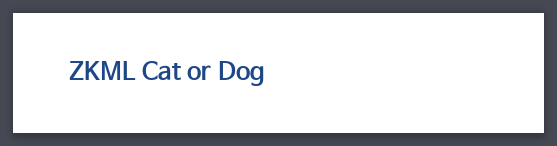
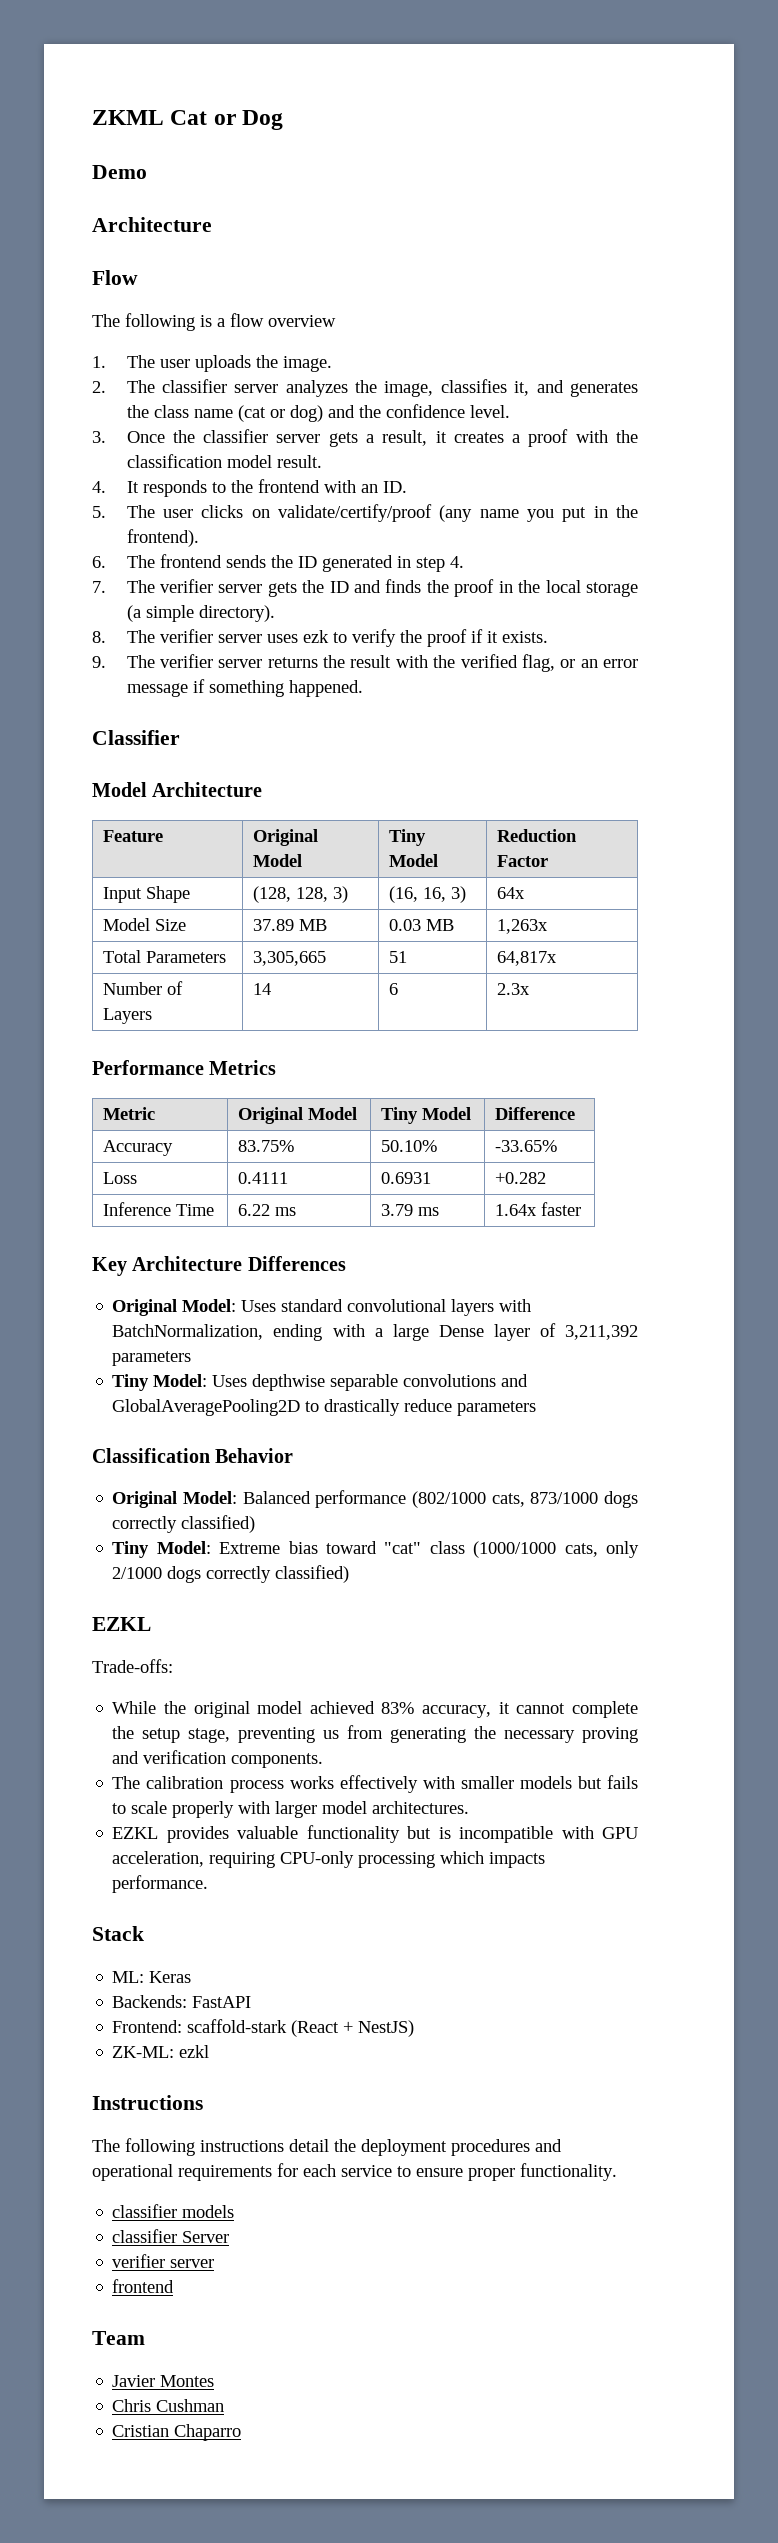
(266, 73) none -> [92,165,147,179] [92,217,212,232] [92,270,138,285] [92,313,336,331] [92,355,332,372] [92,379,638,397] [126,404,510,422] [92,429,639,447] [126,454,322,468] [92,479,407,497] [92,504,638,522] [126,529,199,547] [92,554,464,572] [92,579,638,597] [126,605,275,622] [92,629,548,647] [92,654,638,672] [126,679,363,697] [92,730,180,745] [92,782,263,797] [102,830,163,842] [252,829,318,846] [252,854,302,867] [388,829,426,846] [388,854,438,867] [496,829,577,842] [496,855,548,867] [102,886,190,903] [252,886,348,903] [388,886,466,903] [496,887,525,899] [102,918,186,931] [252,919,327,931] [388,919,454,931] [496,919,548,934] [102,950,226,963] [252,951,326,966] [388,951,407,963] [496,951,557,966] [102,981,183,995] [102,1008,152,1024] [252,983,271,995] [388,983,398,995] [496,983,530,995] [92,1060,277,1075] [102,1107,155,1120] [237,1107,357,1124] [380,1107,471,1124] [494,1107,575,1120] [102,1140,173,1156] [237,1140,294,1152] [380,1140,437,1152] [494,1140,557,1152] [102,1172,137,1184] [237,1172,288,1184] [380,1172,431,1184] [494,1172,546,1184] [102,1202,214,1216] [237,1204,296,1216] [380,1204,439,1216] [494,1202,581,1216] [92,1256,346,1276] [112,1299,532,1316] [112,1323,638,1341] [112,1351,192,1366] [112,1374,529,1391] [112,1399,537,1416] [92,1448,294,1463] [112,1490,638,1508] [112,1515,256,1533] [112,1541,639,1558] [112,1565,350,1583] [92,1617,151,1631] [92,1659,173,1673] [112,1701,638,1718] [112,1725,638,1743] [112,1750,324,1768] [112,1775,638,1793] [112,1801,470,1818] [112,1825,638,1843] [112,1851,546,1868] [112,1875,209,1893] [92,1926,144,1941] [112,1971,192,1983] [112,1995,252,2008] [112,2019,415,2037] [112,2045,210,2058] [92,2095,203,2110] [92,2138,562,2156] [92,2163,617,2181] [112,2204,235,2218] [112,2229,230,2243] [112,2254,215,2268] [112,2279,175,2293] [92,2331,145,2345] [112,2375,215,2387] [112,2399,225,2412] [112,2424,242,2441] // Demo // Architecture // Flow // The following is a flow overview // 1. The user uploads the image. // 2. The classifier server analyzes the image, classifies it, and generates the class name (cat or dog) and the confidence level. // 3. Once the classifier server gets a result, it creates a proof with the classification model result. // 4. It responds to the frontend with an ID. // 5. The user clicks on validate/certify/proof (any name you put in the frontend). // 6. The frontend sends the ID generated in step 4. // 7. The verifier server gets the ID and finds the proof in the local storage (a simple directory). // 8. The verifier server uses ezk to verify the proof if it exists. // 9. The verifier server returns the result with the verified flag, or an error message if something happened. // Classifier // Model Architecture // Feature | Original Model | Tiny Model | Reduction Factor // Input Shape | (128, 128, 3) | (16, 16, 3) | 64x // Model Size | 37.89 MB | 0.03 MB | 1,263x // Total Parameters | 3,305,665 | 51 | 64,817x // Number of Layers | 14 | 6 | 2.3x // Performance Metrics // Metric | Original Model | Tiny Model | Difference // Accuracy | 83.75% | 50.10% | -33.65% // Loss | 0.4111 | 0.6931 | +0.282 // Inference Time | 6.22 ms | 3.79 ms | 1.64x faster // Key Architecture Differences // Original Model: Uses standard convolutional layers with BatchNormalization, ending with a large Dense layer of 3,211,392 parameters // Tiny Model: Uses depthwise separable convolutions and GlobalAveragePooling2D to drastically reduce parameters // Classification Behavior // Original Model: Balanced performance (802/1000 cats, 873/1000 dogs correctly classified) // Tiny Model: Extreme bias toward "cat" class (1000/1000 cats, only 2/1000 dogs correctly classified) // EZKL // Trade-offs: // While the original model achieved 83% accuracy, it cannot complete the setup stage, preventing us from generating the necessary proving and verification components. // The calibration process works effectively with smaller models but fails to scale properly with larger model architectures. // EZKL provides valuable functionality but is incompatible with GPU acceleration, requiring CPU-only processing which impacts performance. // Stack // ML: Keras // Backends: FastAPI // Frontend: scaffold-stark (React + NestJS) // ZK-ML: ezkl // Instructions // The following instructions detail the deployment procedures and operational requirements for each service to ensure proper functionality. // classifier models // classifier Server // verifier server // frontend // Team // Javier Montes // Chris Cushman // Cristian Chaparro

